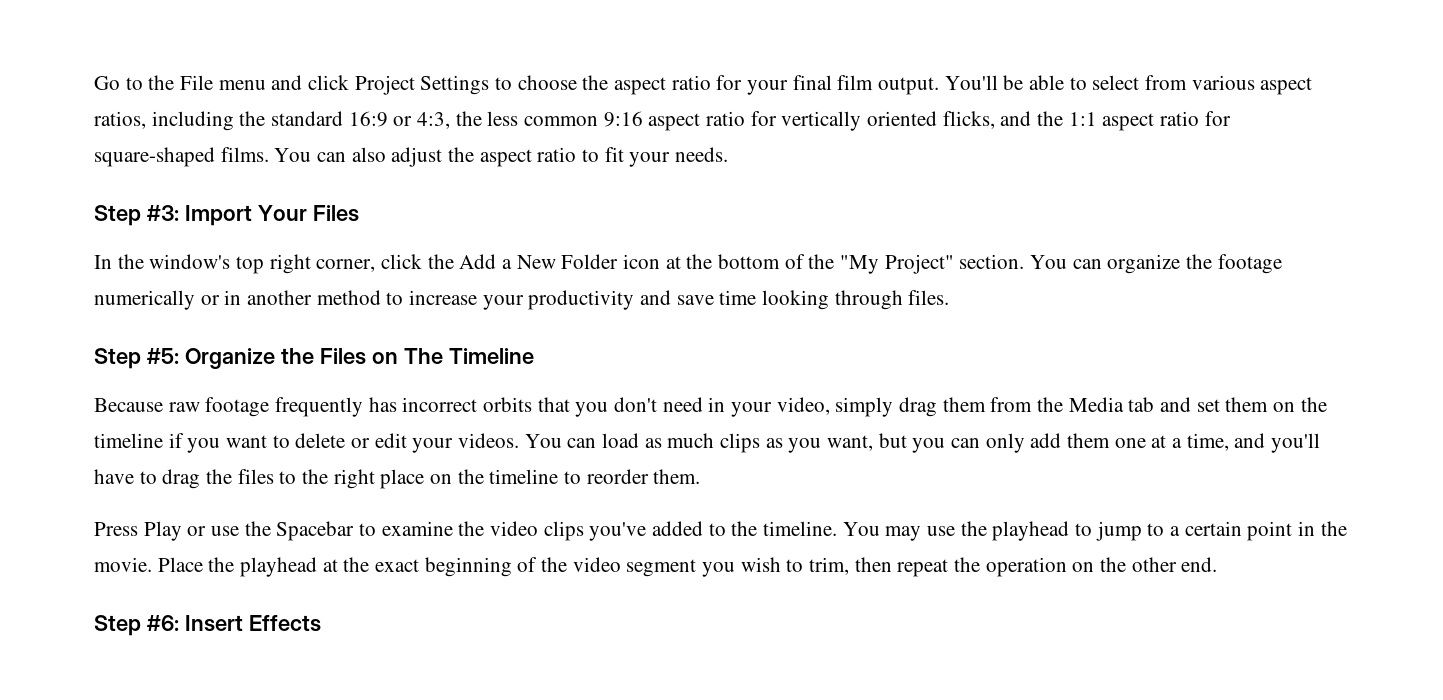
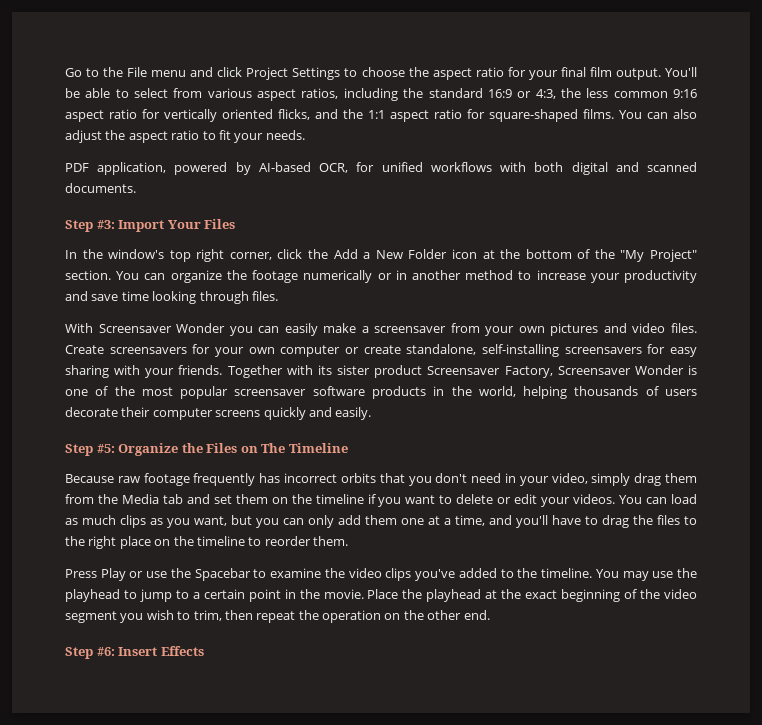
(729, 154) none -> [65,162,697,175] [65,183,136,193] // PDF application, powered by AI-based OCR, for unified workflows with both digital and scanned documents.
(950, 297) none -> [65,323,697,336] [65,344,697,357] [65,365,697,378] [65,386,697,399] [65,407,372,420] // With Screensaver Wonder you can easily make a screensaver from your own pictures and video files. Create screensavers for your own computer or create standalone, self-installing screensavers for easy sharing with your friends. Together with its sister product Screensaver Factory, Screensaver Wonder is one of the most popular screensaver software products in the world, helping thousands of users decorate their computer screens quickly and easily.

